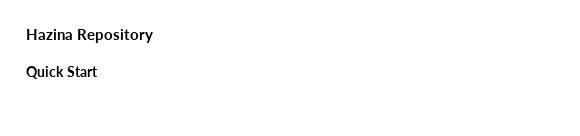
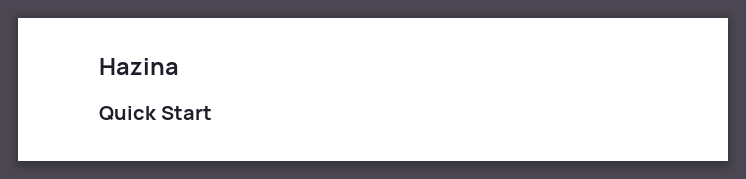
[77,29,153,43] Repository -> (179, 66) none

